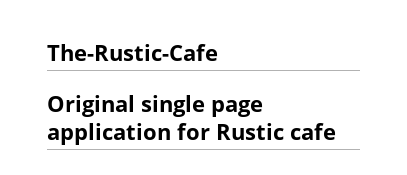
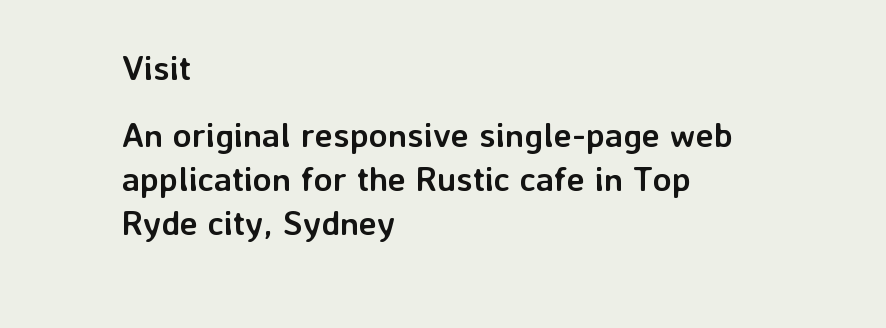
[47,44,218,61] [47,95,263,117] The-Rustic-Cafe // Original single page -> [122,56,191,80] [122,123,733,154] Visit // An original responsive single-page web
(210, 131) none -> [357,167,406,191] the
(336, 131) none -> [595,167,691,198] [122,211,395,242] in Top Ryde city, Sydney

